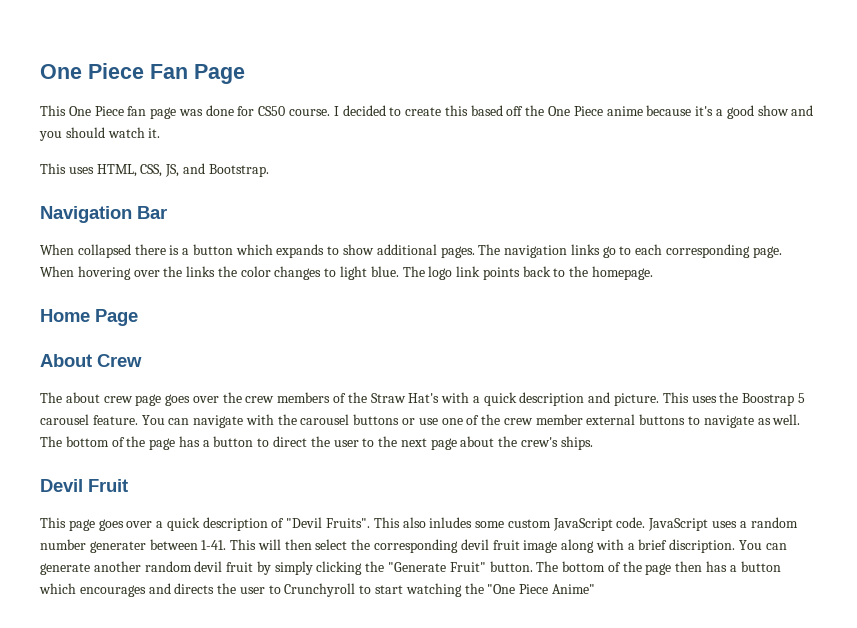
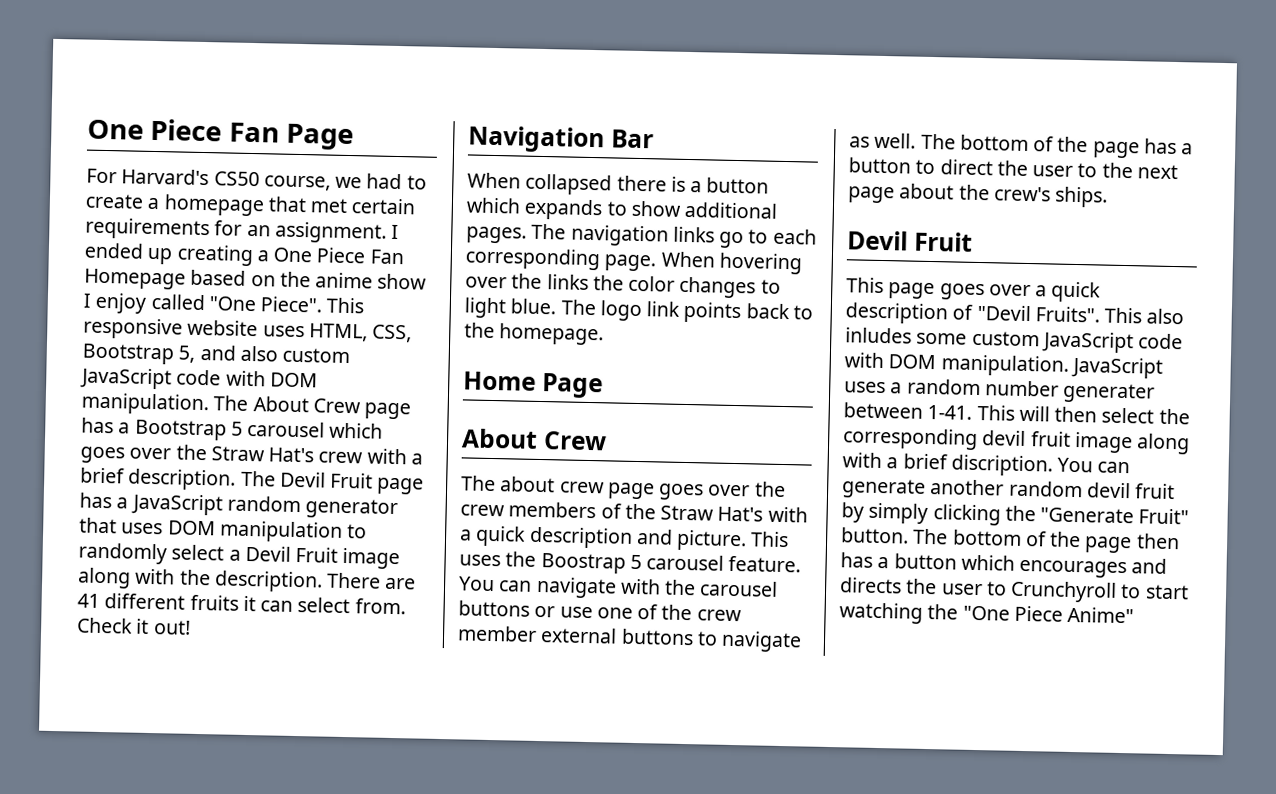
[40,105,814,119] [39,127,161,141] [40,163,269,177] This One Piece fan page was done for CS50 course. I decided to create this based off the One Piece anime because it's a good show and you should watch it. // This uses HTML, CSS, JS, and Bootstrap. -> [86,168,427,191] [85,193,417,217] [85,217,400,244] [84,242,404,267] [84,268,428,290] [83,292,365,314] [83,317,413,343] [82,343,351,365] [80,367,318,390] [81,392,412,420] [81,417,384,441] [80,444,423,465] [80,467,425,495] [79,492,399,520] [79,517,368,543] [78,542,401,570] [77,567,417,593] [77,593,406,615] [77,617,191,635] For Harvard's CS50 course, we had to create a homepage that met certain requirements for an assignment. I ended up creating a One Piece Fan Homepage based on the anime show I enjoy called "One Piece". This responsive website uses HTML, CSS, Bootstrap 5, and also custom JavaScript code with DOM manipulation. The About Crew page has a Bootstrap 5 carousel which goes over the Straw Hat's crew with a brief description. The Devil Fruit page has a JavaScript random generator that uses DOM manipulation to randomly select a Devil Fruit image along with the description. There are 41 different fruits it can select from. Check it out!
[616,517,646,528] code. -> [1138,333,1184,350] [844,352,1069,377] code with DOM manipulation.

